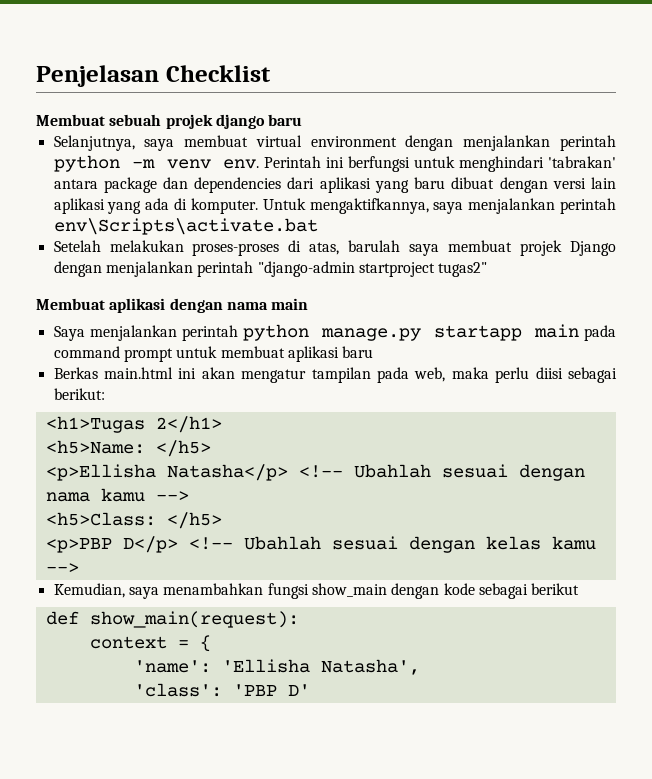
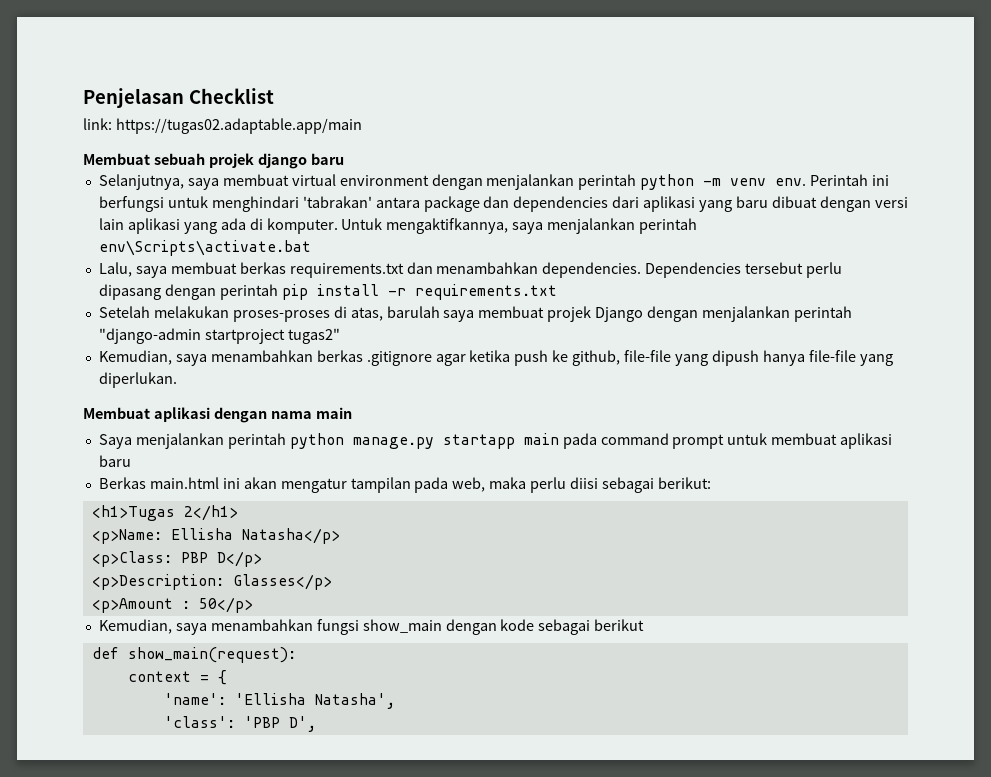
(271, 73) none -> [83,118,362,134] // link: https://tugas02.adaptable.app/main
(318, 226) none -> [98,262,843,278] [98,284,557,300] // Lalu, saya membuat berkas requirements.txt dan menambahkan dependencies. Dependencies tersebut perlu dipasang dengan perintah pip install -r requirements.txt
(488, 269) none -> [98,350,893,366] [98,372,177,388] // Kemudian, saya menambahkan berkas .gitignore agar ketika push ke github, file-file yang dipush hanya file-file yang diperlukan.
[45,440,211,457] [45,464,585,481] [45,488,189,502] [45,512,222,529] [45,536,596,553] [45,563,79,573] <h5>Name: </h5> // <p>Ellisha Natasha</p> <!-- Ubahlah sesuai dengan nama kamu --> // <h5>Class: </h5> // <p>PBP D</p> <!-- Ubahlah sesuai dengan kelas kamu --> -> [91,528,340,544] [91,551,262,567] [91,574,332,590] [91,597,253,613] <p>Name: Ellisha Natasha</p> // <p>Class: PBP D</p> // <p>Description: Glasses</p> // <p>Amount : 50</p>
[287,684,310,696] D' -> [288,716,316,732] D',

